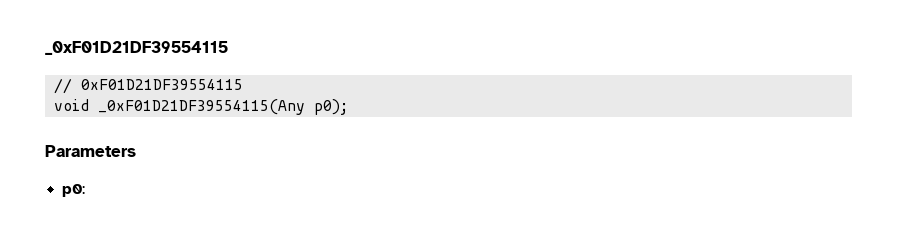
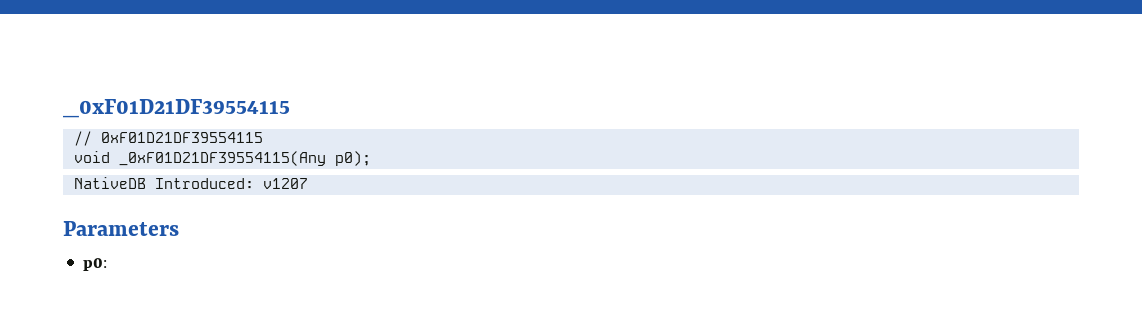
(349, 107) none -> [74,177,309,189] // NativeDB Introduced: v1207

